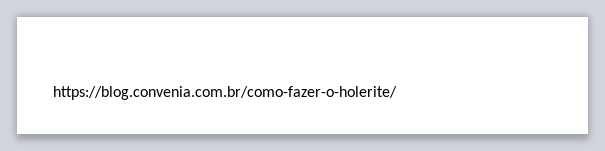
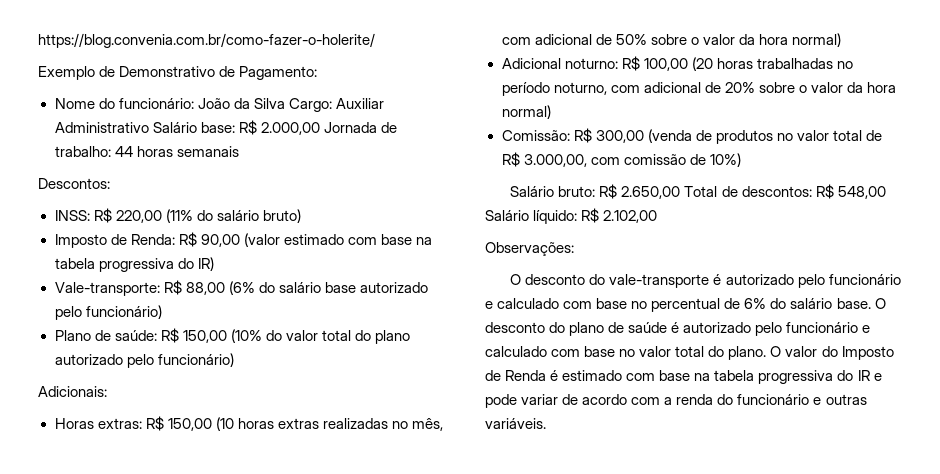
(397, 93) none -> [38,66,318,80] [54,98,384,112] [54,120,397,135] [54,146,239,157] [38,178,110,189] [54,208,301,223] [54,232,432,248] [54,257,214,272] [54,280,428,296] [54,305,162,320] [54,328,411,344] [54,353,234,368] [38,386,107,397] [54,416,443,431] [501,33,841,47] [501,56,853,71] [501,82,896,96] [501,105,551,119] [501,128,882,144] [501,152,741,167] [510,184,886,199] [485,208,658,224] [485,242,574,256] [510,274,901,288] [485,298,886,312] [485,322,871,336] [485,346,894,360] [485,370,882,384] [485,394,867,408] [485,418,546,429] // Exemplo de Demonstrativo de Pagamento: // Nome do funcionário: João da Silva Cargo: Auxiliar Administrativo Salário base: R$ 2.000,00 Jornada de trabalho: 44 horas semanais // Descontos: // INSS: R$ 220,00 (11% do salário bruto) // Imposto de Renda: R$ 90,00 (valor estimado com base na tabela progressiva do IR) // Vale-transporte: R$ 88,00 (6% do salário base autorizado pelo funcionário) // Plano de saúde: R$ 150,00 (10% do valor total do plano autorizado pelo funcionário) // Adicionais: // Horas extras: R$ 150,00 (10 horas extras realizadas no mês, com adicional de 50% sobre o valor da hora normal) // Adicional noturno: R$ 100,00 (20 horas trabalhadas no período noturno, com adicional de 20% sobre o valor da hora normal) // Comissão: R$ 300,00 (venda de produtos no valor total de R$ 3.000,00, com comissão de 10%) // Salário bruto: R$ 2.650,00 Total de descontos: R$ 548,00 Salário líquido: R$ 2.102,00 // Observações: // O desconto do vale-transporte é autorizado pelo funcionário e calculado com base no percentual de 6% do salário base. O desconto do plano de saúde é autorizado pelo funcionário e calculado com base no valor total do plano. O valor do Imposto de Renda é estimado com base na tabela progressiva do IR e pode variar de acordo com a renda do funcionário e outras variáveis.

